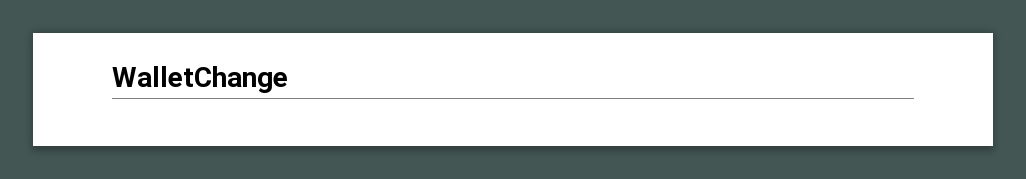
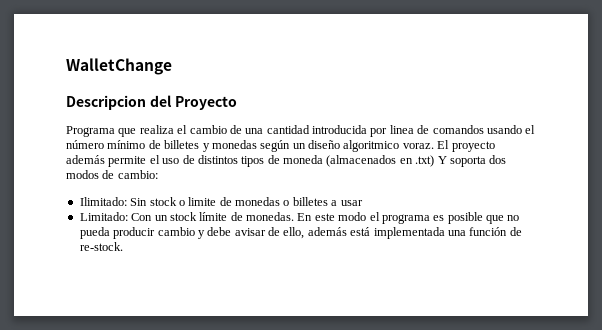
(288, 79) none -> [66,95,237,110] [66,125,536,137] [66,140,495,152] [66,155,507,167] [66,170,158,179] [79,197,363,206] [79,212,520,224] [79,227,522,239] [79,242,123,251] // Descripcion del Proyecto // Programa que realiza el cambio de una cantidad introducida por linea de comandos usando el número mínimo de billetes y monedas según un diseño algoritmico voraz. El proyecto además permite el uso de distintos tipos de moneda (almacenados en .txt) Y soporta dos modos de cambio: // Ilimitado: Sin stock o limite de monedas o billetes a usar // Limitado: Con un stock límite de monedas. En este modo el programa es posible que no pueda producir cambio y debe avisar de ello, además está implementada una función de re-stock.

